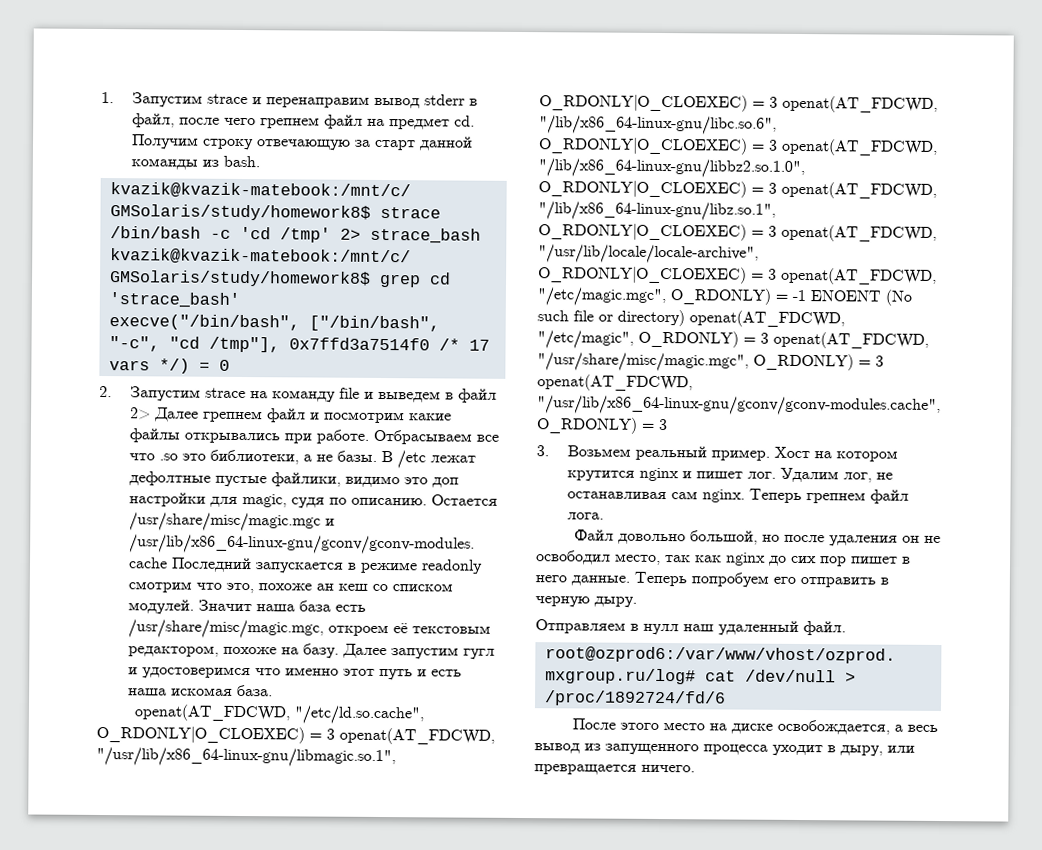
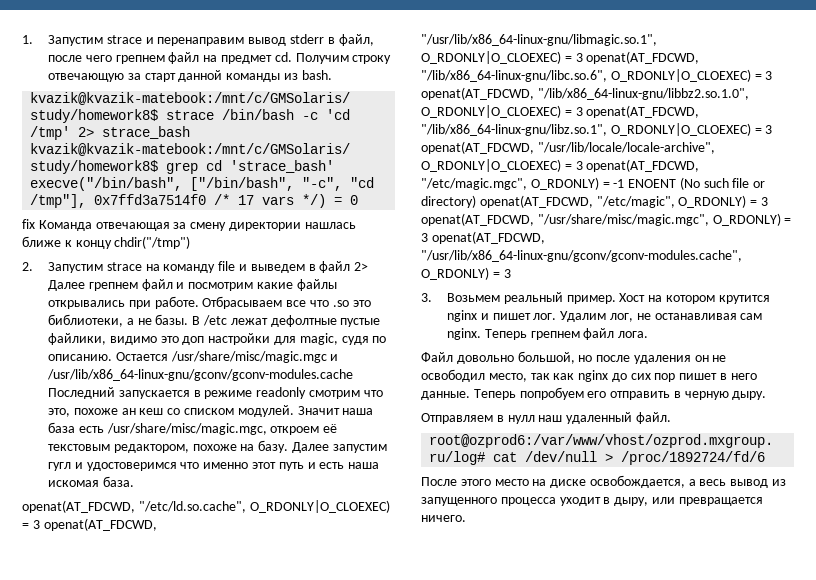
(230, 365) none -> [22,219,356,231] [22,236,191,249] // fix Команда отвечающая за смену директории нашлась ближе к концу chdir("/tmp")

